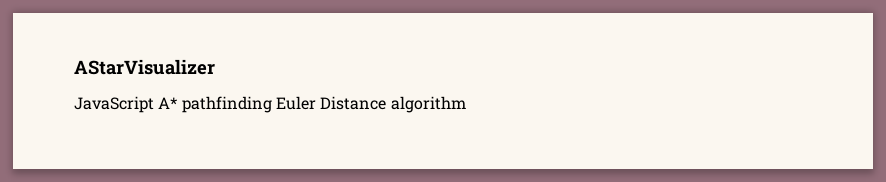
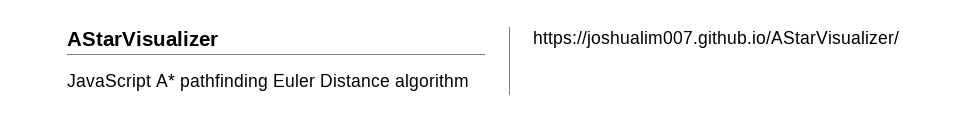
(466, 104) none -> [533,31,899,48] https://joshualim007.github.io/AStarVisualizer/

